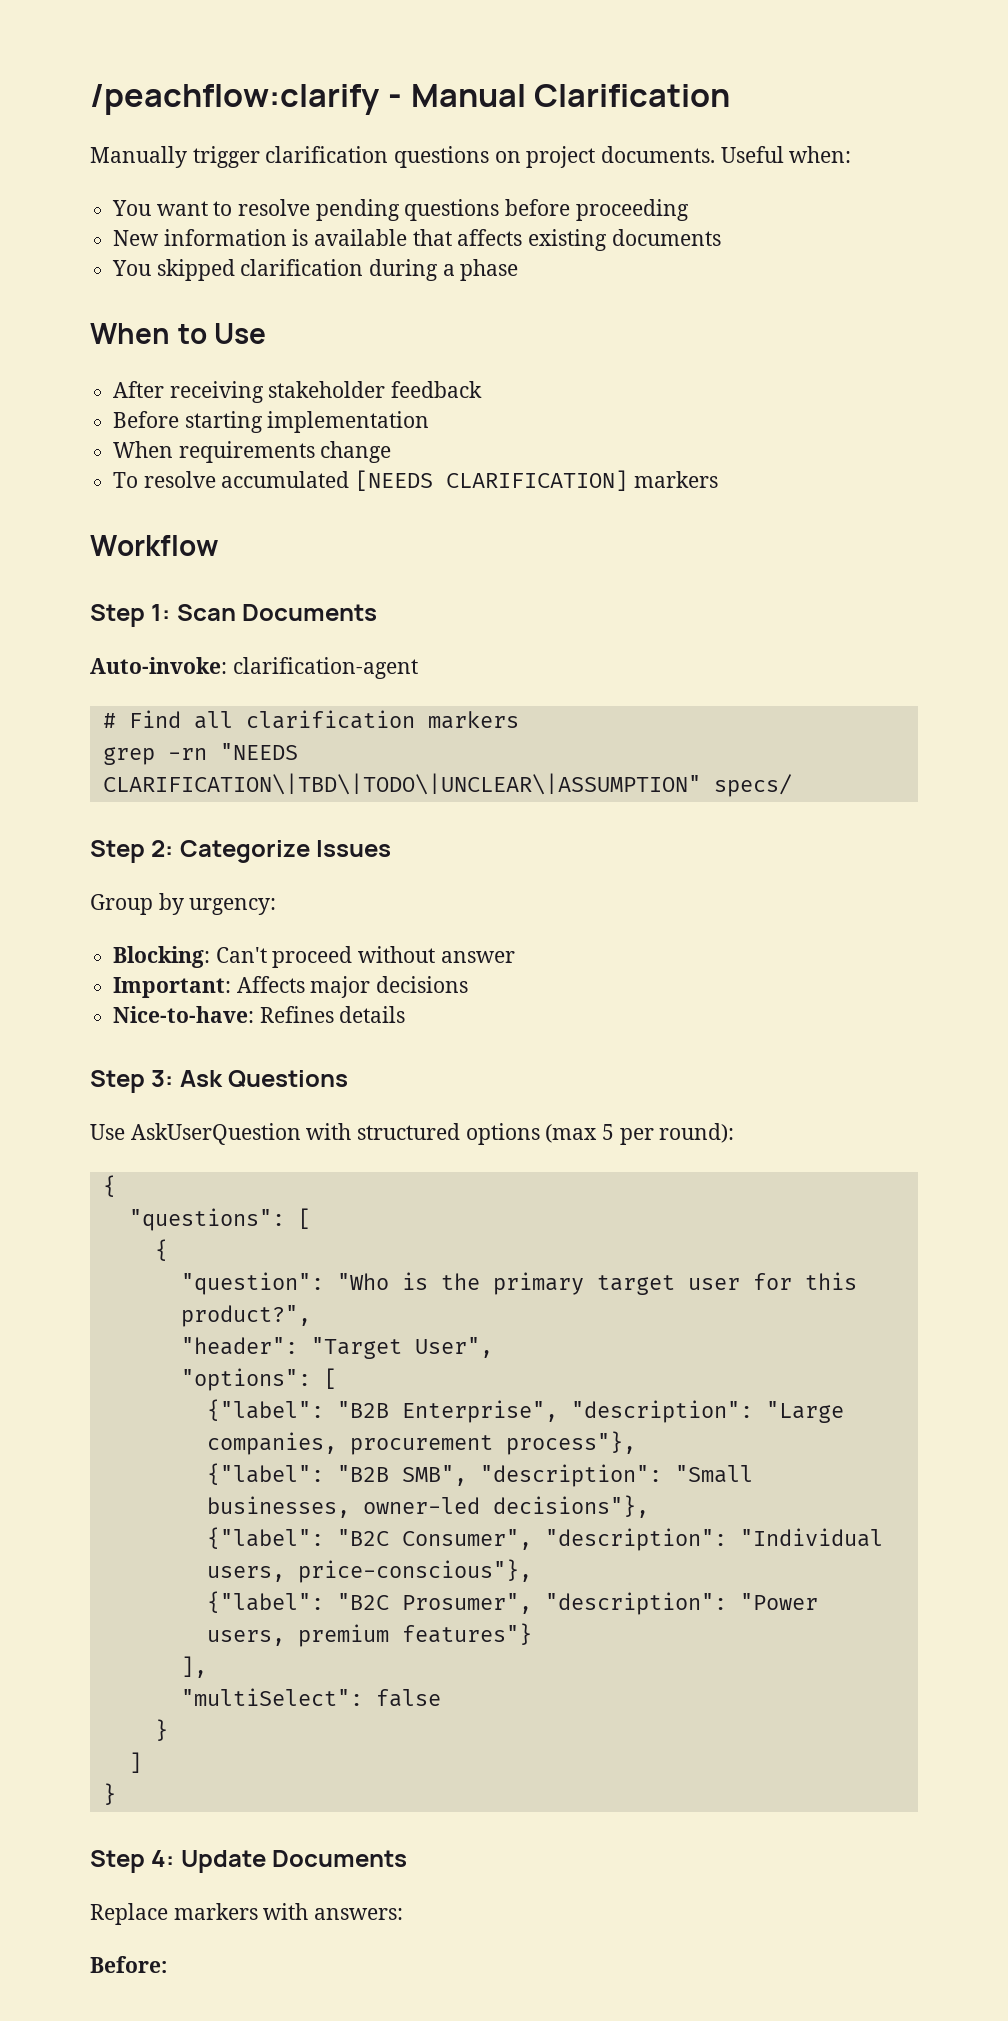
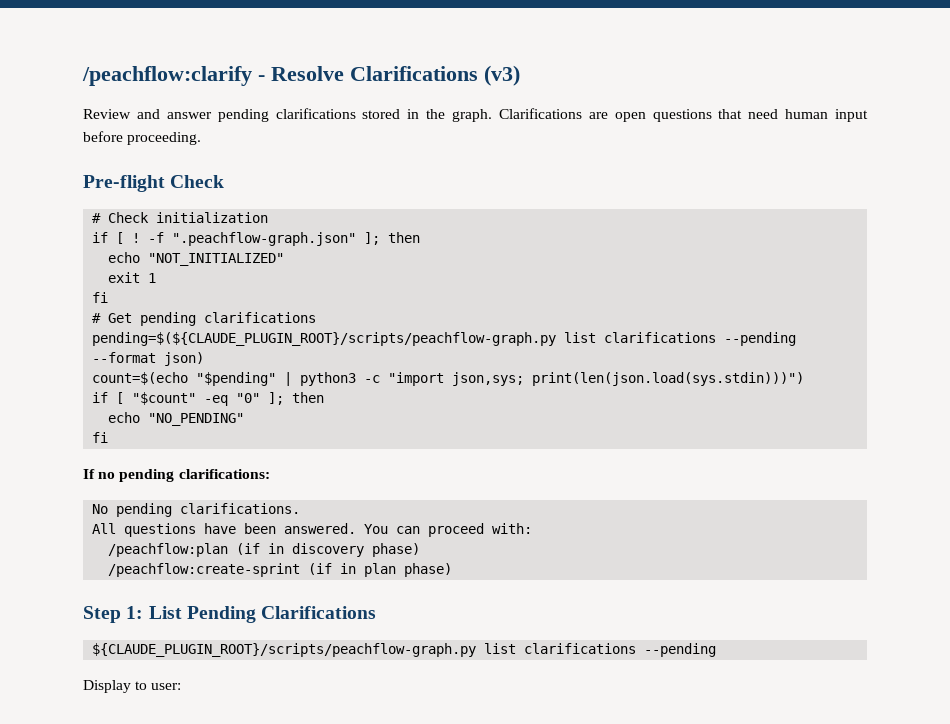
[410,84,731,107] [90,146,852,168] [112,199,689,221] [113,229,721,251] [112,259,519,281] [90,323,267,344] [113,381,483,403] [113,411,430,433] [113,441,392,463] [113,470,718,491] [90,535,218,556] [90,604,378,627] [90,657,418,679] [102,710,519,729] [102,743,298,765] [102,773,792,797] [90,840,392,863] [90,893,277,915] [113,946,515,968] [113,976,469,998] [113,1006,406,1023] [90,1070,349,1093] [90,1123,735,1145] [102,1175,116,1197] [128,1208,311,1231] [154,1239,168,1261] [180,1272,857,1295] [180,1305,311,1327] [180,1337,493,1359] [180,1368,337,1391] [206,1399,844,1423] [206,1431,636,1455] [206,1463,753,1487] [206,1495,649,1518] [206,1527,883,1551] [206,1559,532,1583] [206,1591,818,1615] [206,1623,532,1647] [180,1656,207,1678] [180,1688,441,1707] [154,1719,168,1741] [128,1752,142,1773] [102,1783,116,1805] [90,1850,408,1873] [90,1903,404,1925] [90,1956,167,1973] Manual Clarification // Manually trigger clarification questions on project documents. Useful when: // You want to resolve pending questions before proceeding // New information is available that affects existing documents // You skipped clarification during a phase // When to Use // After receiving stakeholder feedback // Before starting implementation // When requirements change // To resolve accumulated [NEEDS CLARIFICATION] markers // Workflow // Step 1: Scan Documents // Auto-invoke: clarification-agent // # Find all clarification markers // grep -rn "NEEDS CLARIFICATION\|TBD\|TODO\|UNCLEAR\|ASSUMPTION" specs/ // Step 2: Categorize Issues // Group by urgency: // Blocking: Can't proceed without answer // Important: Affects major decisions // Nice-to-have: Refines details // Step 3: Ask Questions // Use AskUserQuestion with structured options (max 5 per round): // { // "questions": [ // { // "question": "Who is the primary target user for this product?", // "header": "Target User", // "options": [ // {"label": "B2B Enterprise", "description": "Large companies, procurement process"}, // {"label": "B2B SMB", "description": "Small businesses, owner-led decisions"}, // {"label": "B2C Consumer", "description": "Individual users, price-conscious"}, // {"label": "B2C Prosumer", "description": "Power users, premium features"} // ], // "multiSelect": false // } // ] // } // Step 4: Update Documents // Replace markers with answers: // Before: -> [271,65,520,86] [83,108,868,122] [83,131,202,145] [83,175,225,192] [92,212,269,223] [92,232,421,246] [108,252,285,266] [108,272,157,283] [92,292,109,303] [92,312,317,326] [92,332,797,346] [92,352,205,366] [92,372,805,386] [92,392,325,406] [108,412,245,426] [92,432,109,443] [83,469,270,482] [92,503,301,517] [92,523,533,537] [108,543,421,557] [108,563,453,577] [83,606,377,623] [92,643,717,657] [83,680,182,693] Resolve Clarifications (v3) // Review and answer pending clarifications stored in the graph. Clarifications are open questions that need human input before proceeding. // Pre-flight Check // # Check initialization // if [ ! -f ".peachflow-graph.json" ]; then // echo "NOT_INITIALIZED" // exit 1 // fi // # Get pending clarifications // pending=$(${CLAUDE_PLUGIN_ROOT}/scripts/peachflow-graph.py list clarifications --pending --format json) // count=$(echo "$pending" | python3 -c "import json,sys; print(len(json.load(sys.stdin)))") // if [ "$count" -eq "0" ]; then // echo "NO_PENDING" // fi // If no pending clarifications: // No pending clarifications. // All questions have been answered. You can proceed with: // /peachflow:plan (if in discovery phase) // /peachflow:create-sprint (if in plan phase) // Step 1: List Pending Clarifications // ${CLAUDE_PLUGIN_ROOT}/scripts/peachflow-graph.py list clarifications --pending // Display to user:

